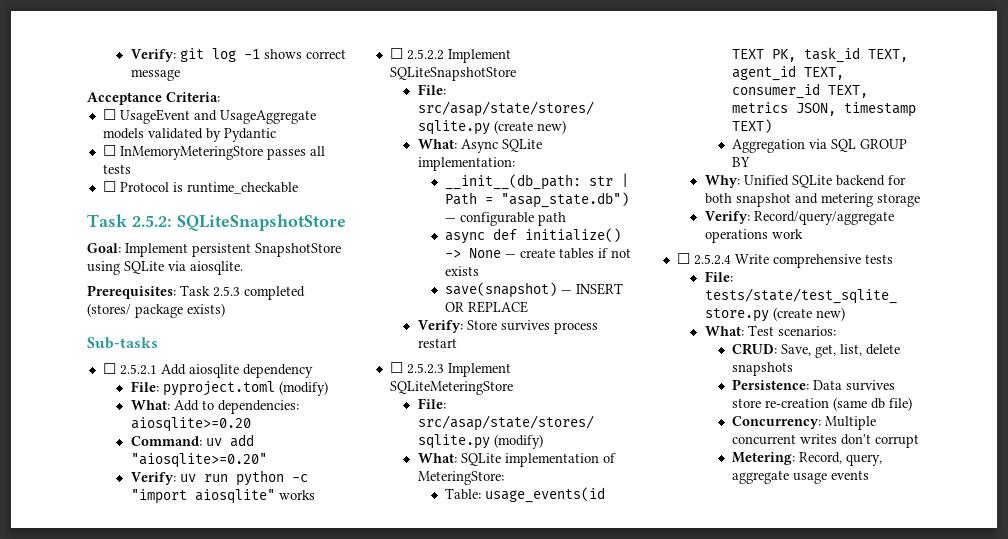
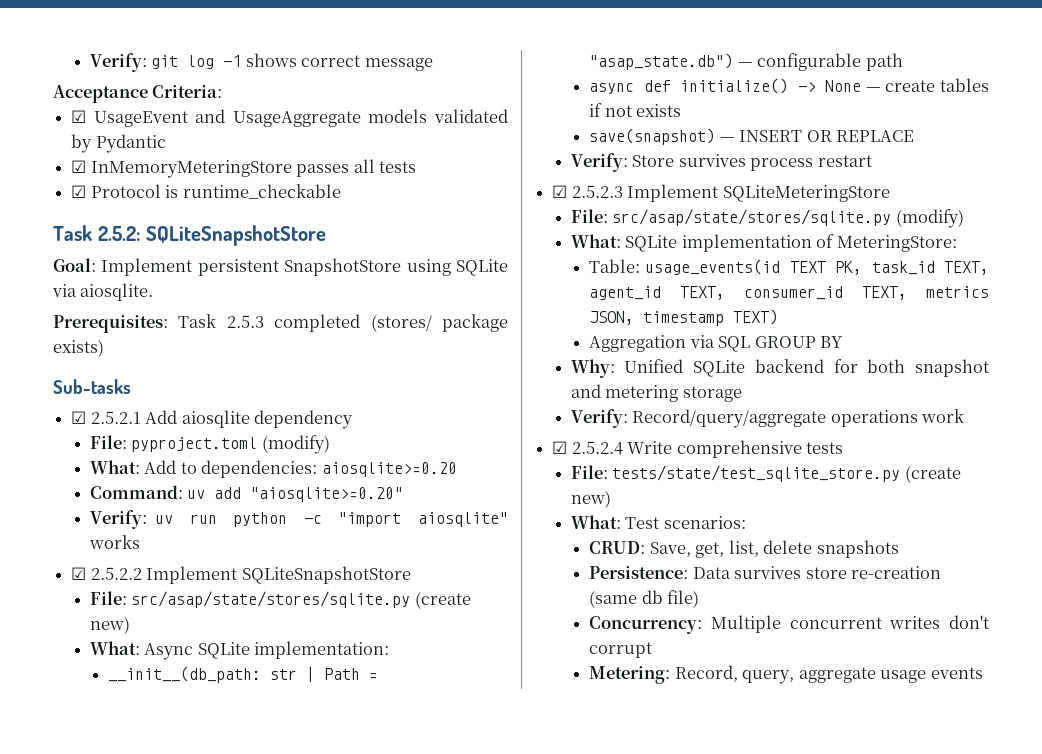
[102,109,116,120] ☐ -> [71,110,87,123] ☑
[102,145,116,156] ☐ -> [71,160,87,173] ☑
[102,181,116,192] ☐ -> [71,185,87,198] ☑
[102,363,116,374] ☐ -> [71,411,87,424] ☑
[389,48,403,59] ☐ -> [71,567,87,580] ☑
[389,362,403,373] ☐ -> [552,185,568,198] ☑
[676,253,690,264] ☐ -> [552,441,568,454] ☑

